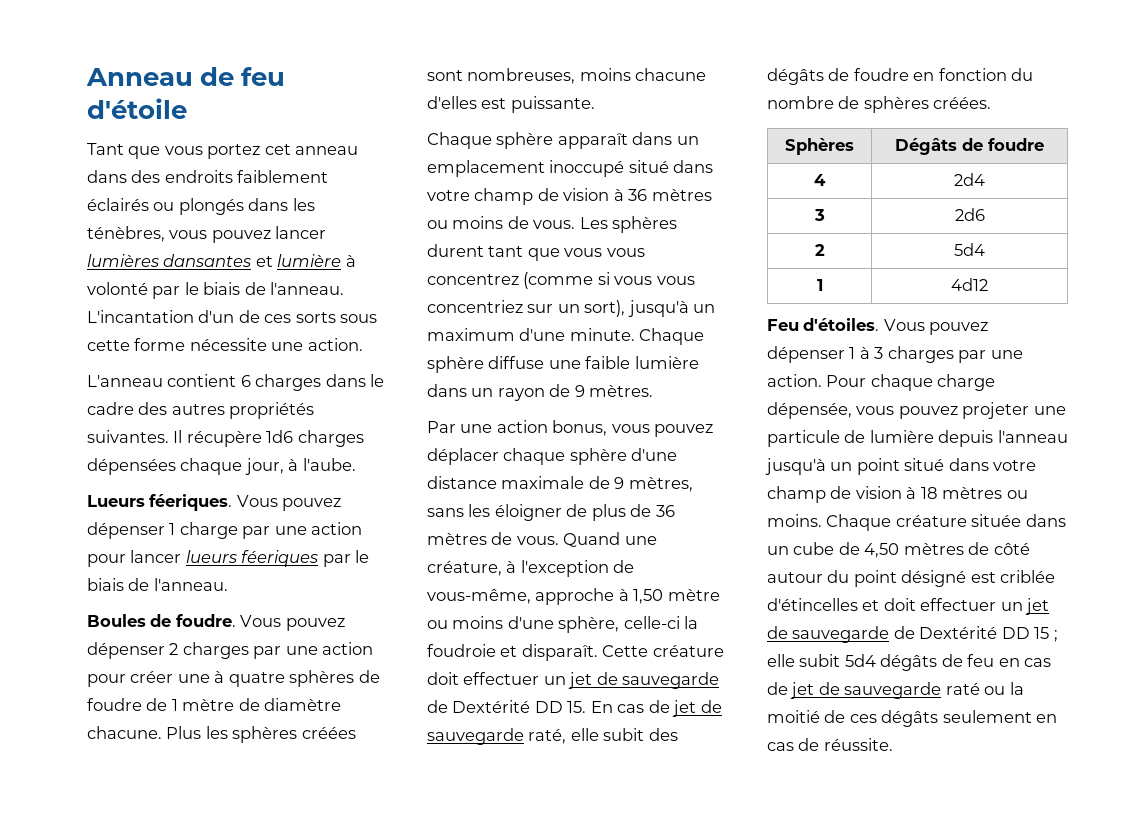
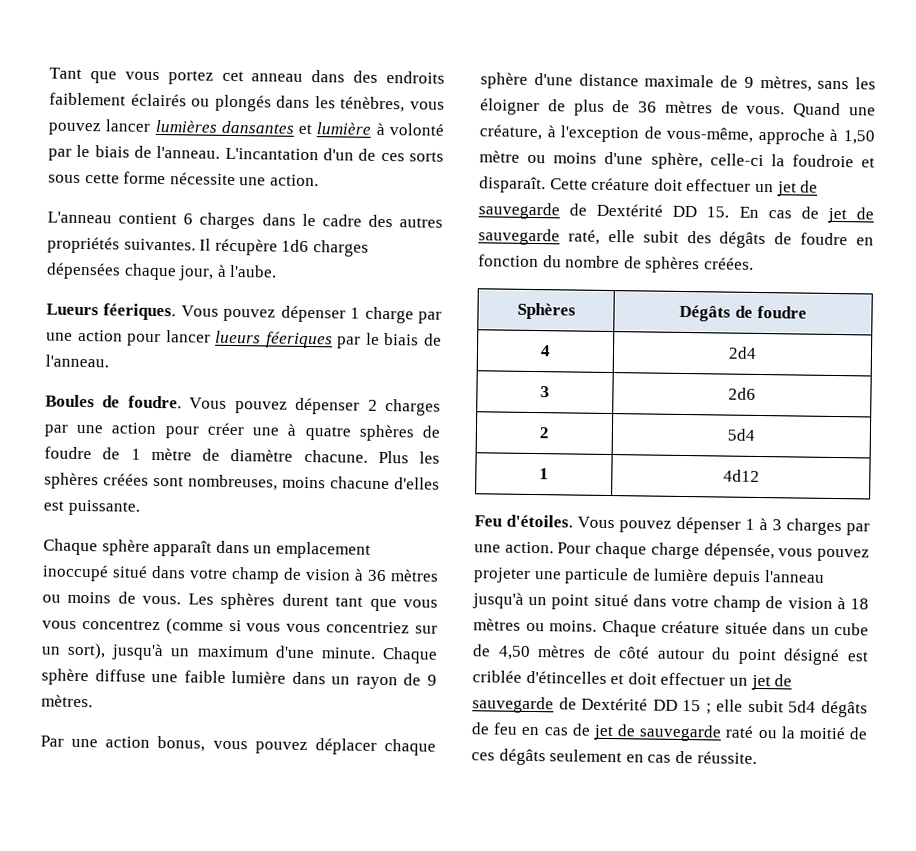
[86,67,286,86] [87,98,187,119] Anneau de feu d'étoile // -> (49, 73) none

